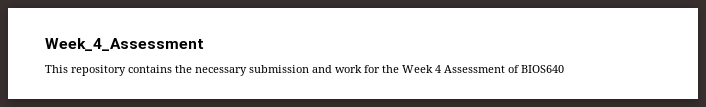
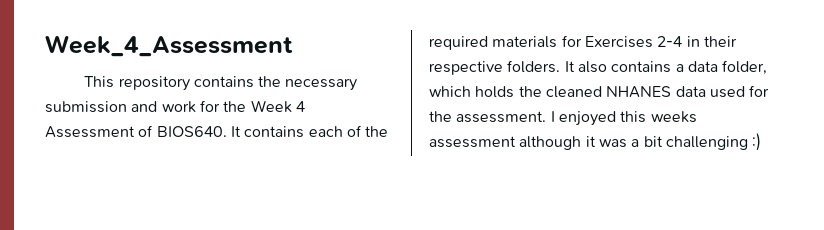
[521,65,564,73] BIOS640 -> [156,125,389,138] [429,35,737,50] [429,60,768,75] [429,85,770,98] [429,111,697,126] [429,133,762,151] BIOS640. It contains each of the required materials for Exercises 2-4 in their respective folders. It also contains a data folder, which holds the cleaned NHANES data used for the assessment. I enjoyed this weeks assessment although it was a bit challenging :)

